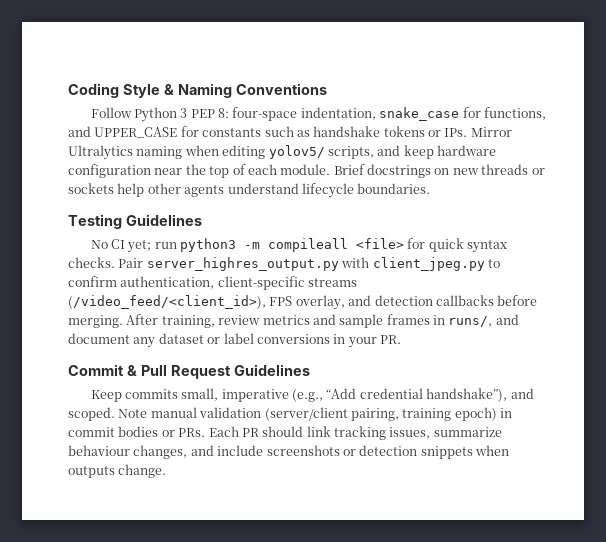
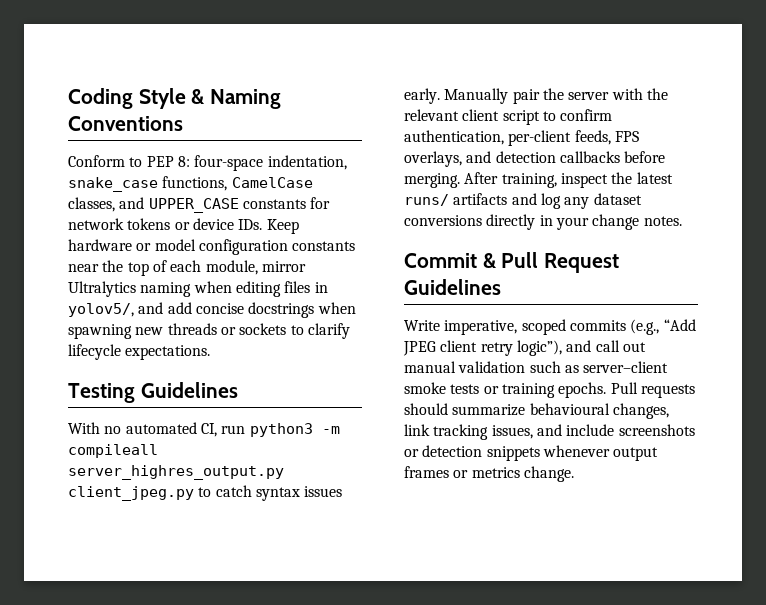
[90,107,188,122] Follow Python 3 -> [68,155,143,167] Conform to
[462,107,546,120] [68,126,512,138] [68,145,496,160] [68,164,151,178] for functions, and UPPER_CASE for constants such as handshake tokens or IPs. Mirror Ultralytics naming when editing yolov5/ scripts, and keep hardware configuration -> [162,176,313,191] [68,197,331,213] [68,218,299,234] [68,239,356,255] functions, CamelCase classes, and UPPER_CASE constants for network tokens or device IDs. Keep hardware or model configuration constants
[280,164,545,178] [68,183,431,198] [68,214,202,229] [90,238,508,253] [68,257,500,271] [68,276,358,290] [68,295,345,310] module. Brief docstrings on new threads or sockets help other agents understand lifecycle boundaries. // Testing Guidelines // No CI yet; run python3 -m compileall <file> for quick syntax checks. Pair server_highres_output.py with client_jpeg.py to confirm authentication, client-specific streams (/video_feed/<client_id>), FPS overlay, -> [205,260,306,275] [68,281,328,297] [68,302,356,318] [68,323,350,339] [68,344,211,360] [68,382,238,403] [68,422,340,437] [68,444,158,458] [68,465,284,480] [68,485,343,501] [404,88,668,104] [404,109,613,125] [404,130,639,146] [404,151,462,167] module, mirror Ultralytics naming when editing files in yolov5/, and add concise docstrings when spawning new threads or sockets to clarify lifecycle expectations. // Testing Guidelines // With no automated CI, run python3 -m compileall server_highres_output.py client_jpeg.py to catch syntax issues early. Manually pair the server with the relevant client script to confirm authentication, per-client feeds, FPS overlays,
[218,314,519,328] [68,333,401,348] review metrics and sample frames in runs/, and document any dataset or label conversions in your PR. -> [560,172,673,188] [404,193,642,209] [404,214,682,230] inspect the latest runs/ artifacts and log any dataset conversions directly in your change notes.
[90,388,534,402] [68,407,512,421] [68,426,502,440] [68,445,188,459] Keep commits small, imperative (e.g., “Add credential handshake”), and scoped. Note manual validation (server/client pairing, training epoch) in commit bodies or PRs. Each PR should link tracking issues, summarize behaviour changes, -> [404,319,696,335] [403,340,646,356] [404,361,669,373] [404,382,695,398] [404,403,669,419] [404,424,533,440] Write imperative, scoped commits (e.g., “Add JPEG client retry logic”), and call out manual validation such as server–client smoke tests or training epochs. Pull requests should summarize behavioural changes, link tracking issues,
[475,445,509,456] [68,466,115,478] when outputs -> [542,445,659,461] [404,466,520,478] whenever output frames or metrics

